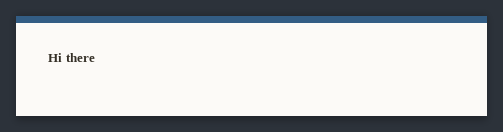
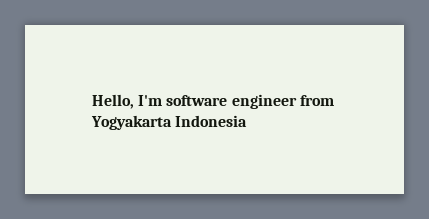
[48,53,95,62] Hi there -> [92,94,334,109] [91,115,248,130] Hello, I'm software engineer from Yogyakarta Indonesia

